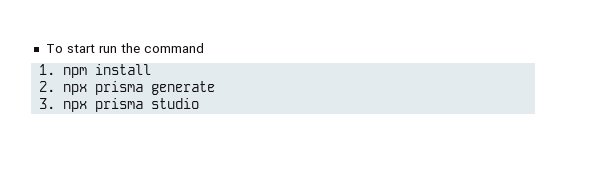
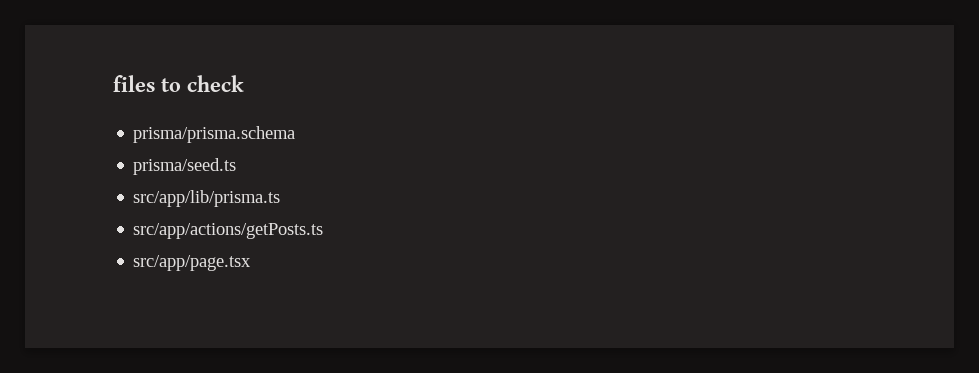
[45,43,204,53] [39,64,152,78] [39,81,216,95] [39,98,200,112] To start run the command // 1. npm install // 2. npx prisma generate // 3. npx prisma studio -> [113,75,244,92] [133,126,296,143] [133,158,237,175] [133,190,281,207] [133,223,324,239] [133,255,252,271] files to check // prisma/prisma.schema // prisma/seed.ts // src/app/lib/prisma.ts // src/app/actions/getPosts.ts // src/app/page.tsx

